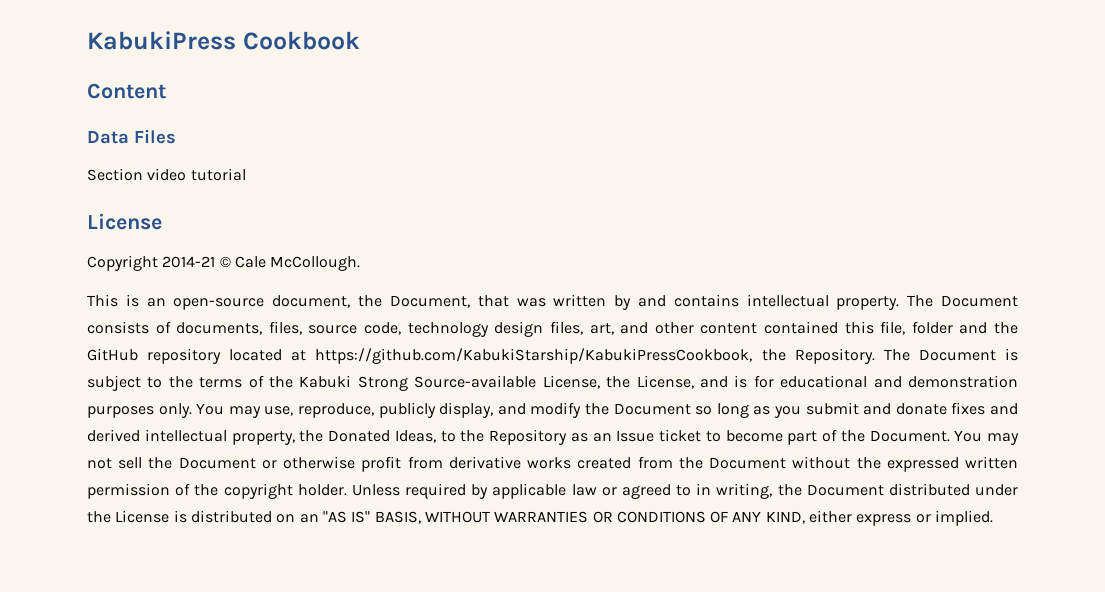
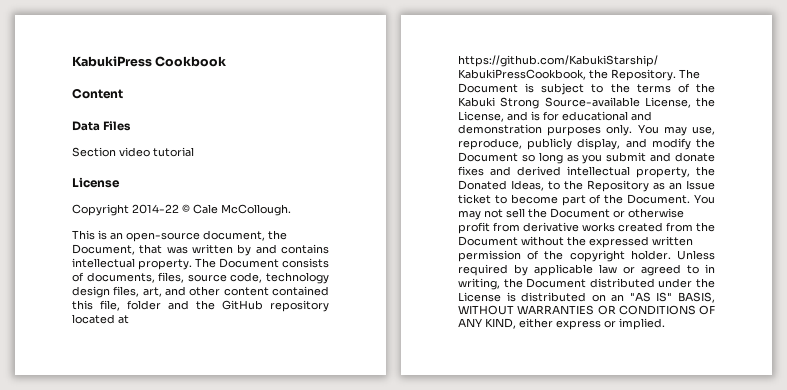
[162,256,216,268] 2014-21 -> [132,204,179,214] 2014-22

